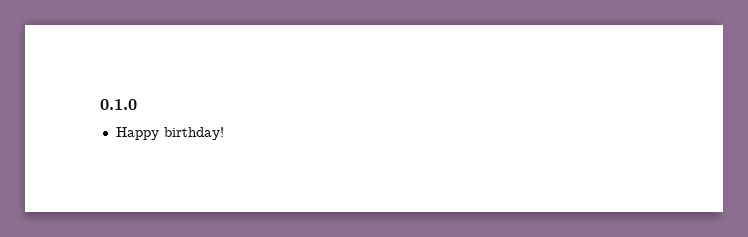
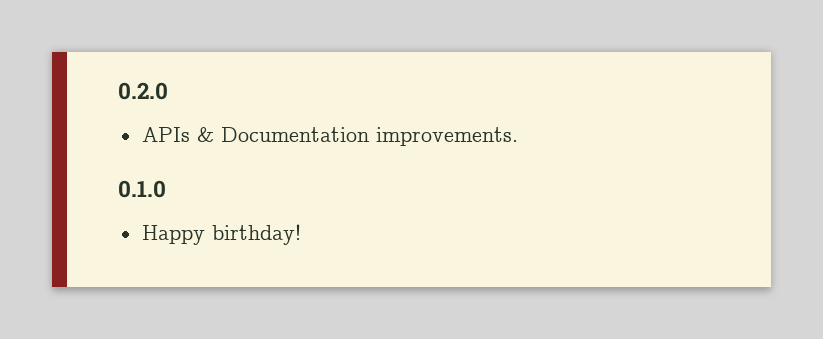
(100, 104) none -> [118,82,168,100] [141,127,518,146] 0.2.0 // APIs & Documentation improvements. //

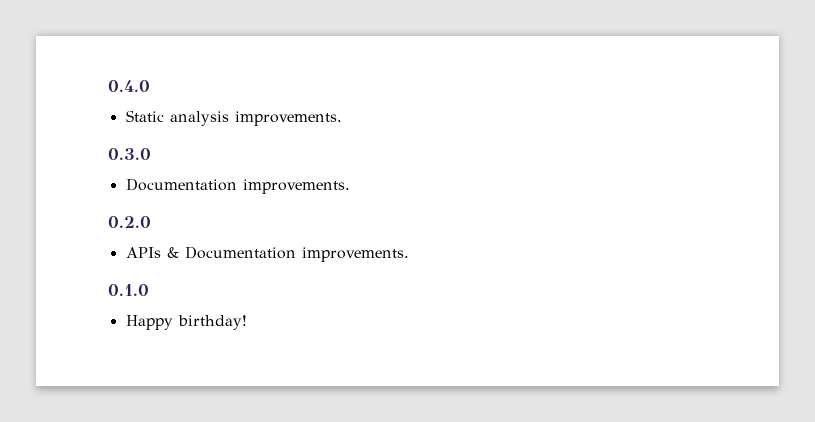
(118, 91) none -> [108,80,150,92] [125,110,342,126] [108,148,151,160] [125,178,350,194] 0.4.0 // Static analysis improvements. // 0.3.0 // Documentation improvements. //

